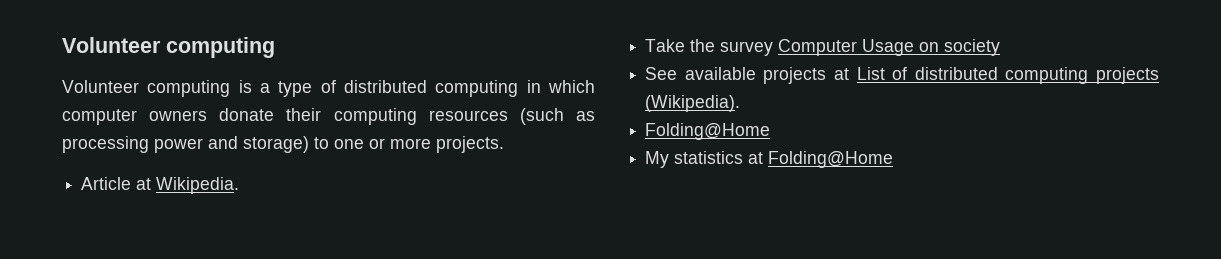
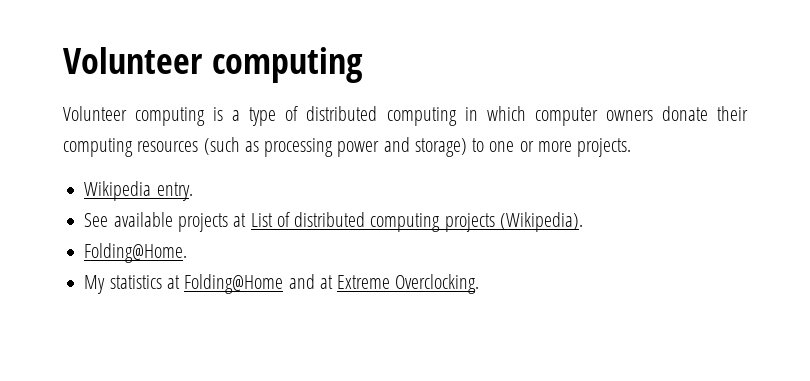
[81,177,240,194] [645,39,1001,56] Article at Wikipedia. // Take the survey Computer Usage on society -> [84,181,193,201] Wikipedia entry.
[645,123,771,140] Folding@Home -> [84,243,188,263] Folding@Home.
(894, 159) none -> [288,274,480,294] and at Extreme Overclocking.

